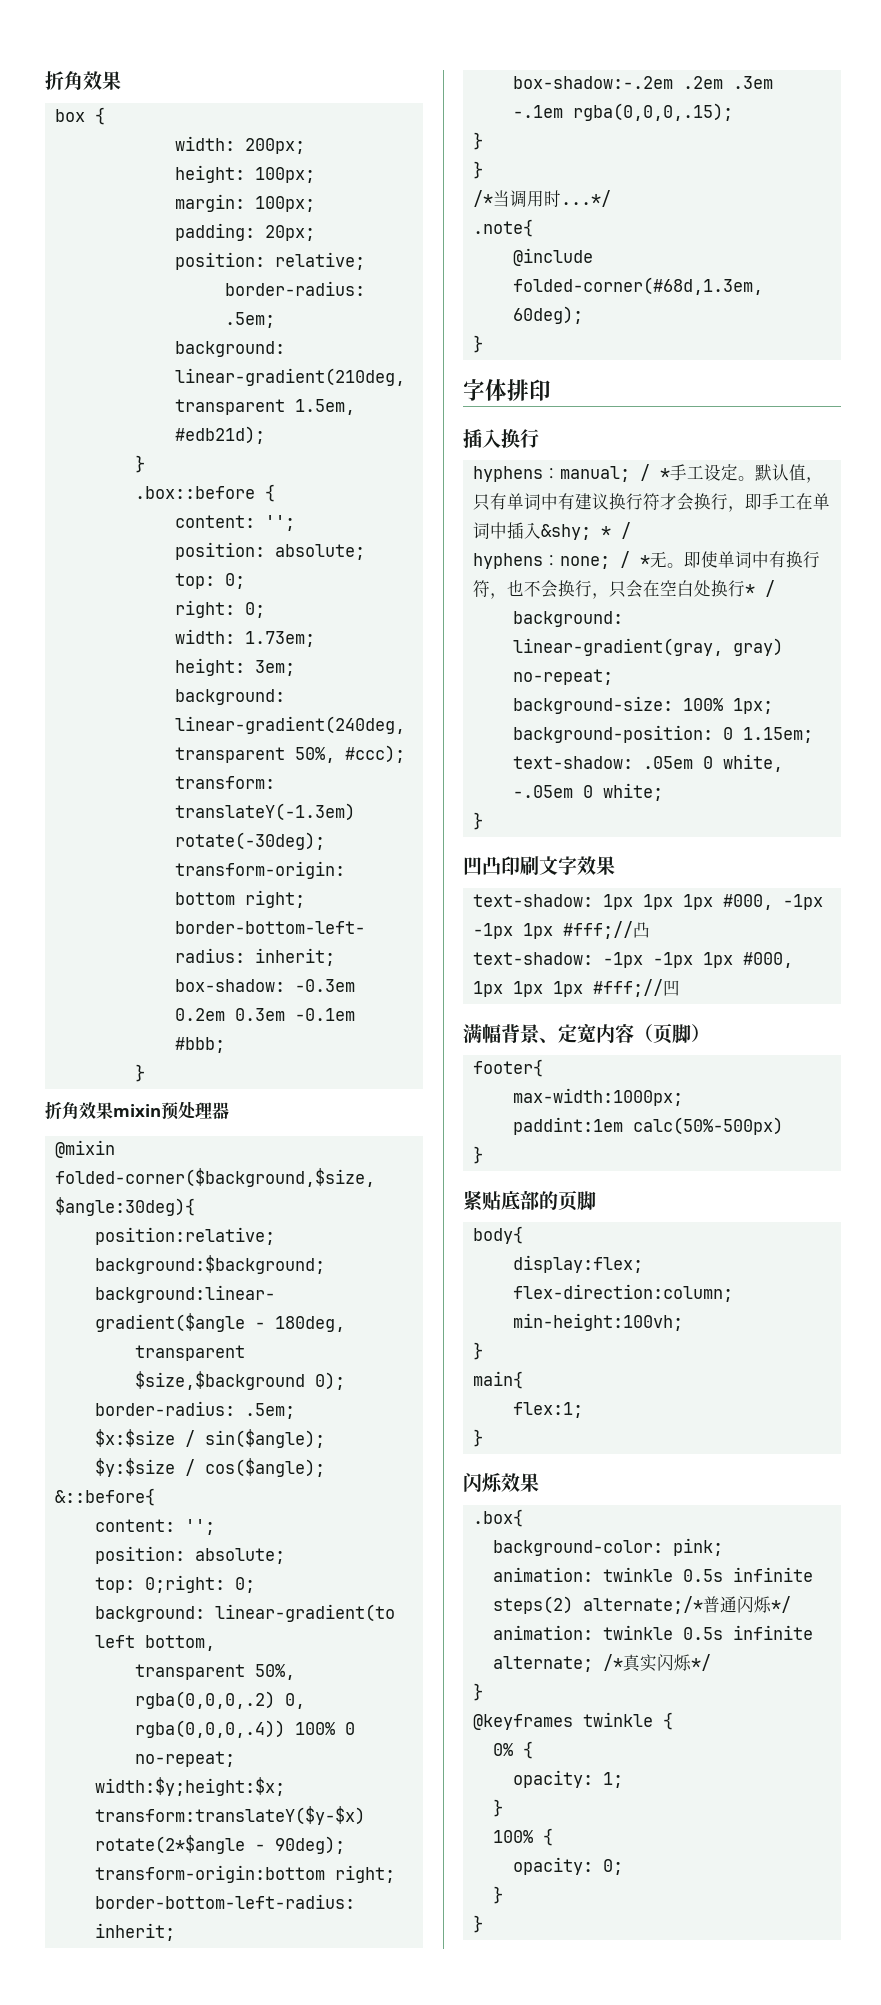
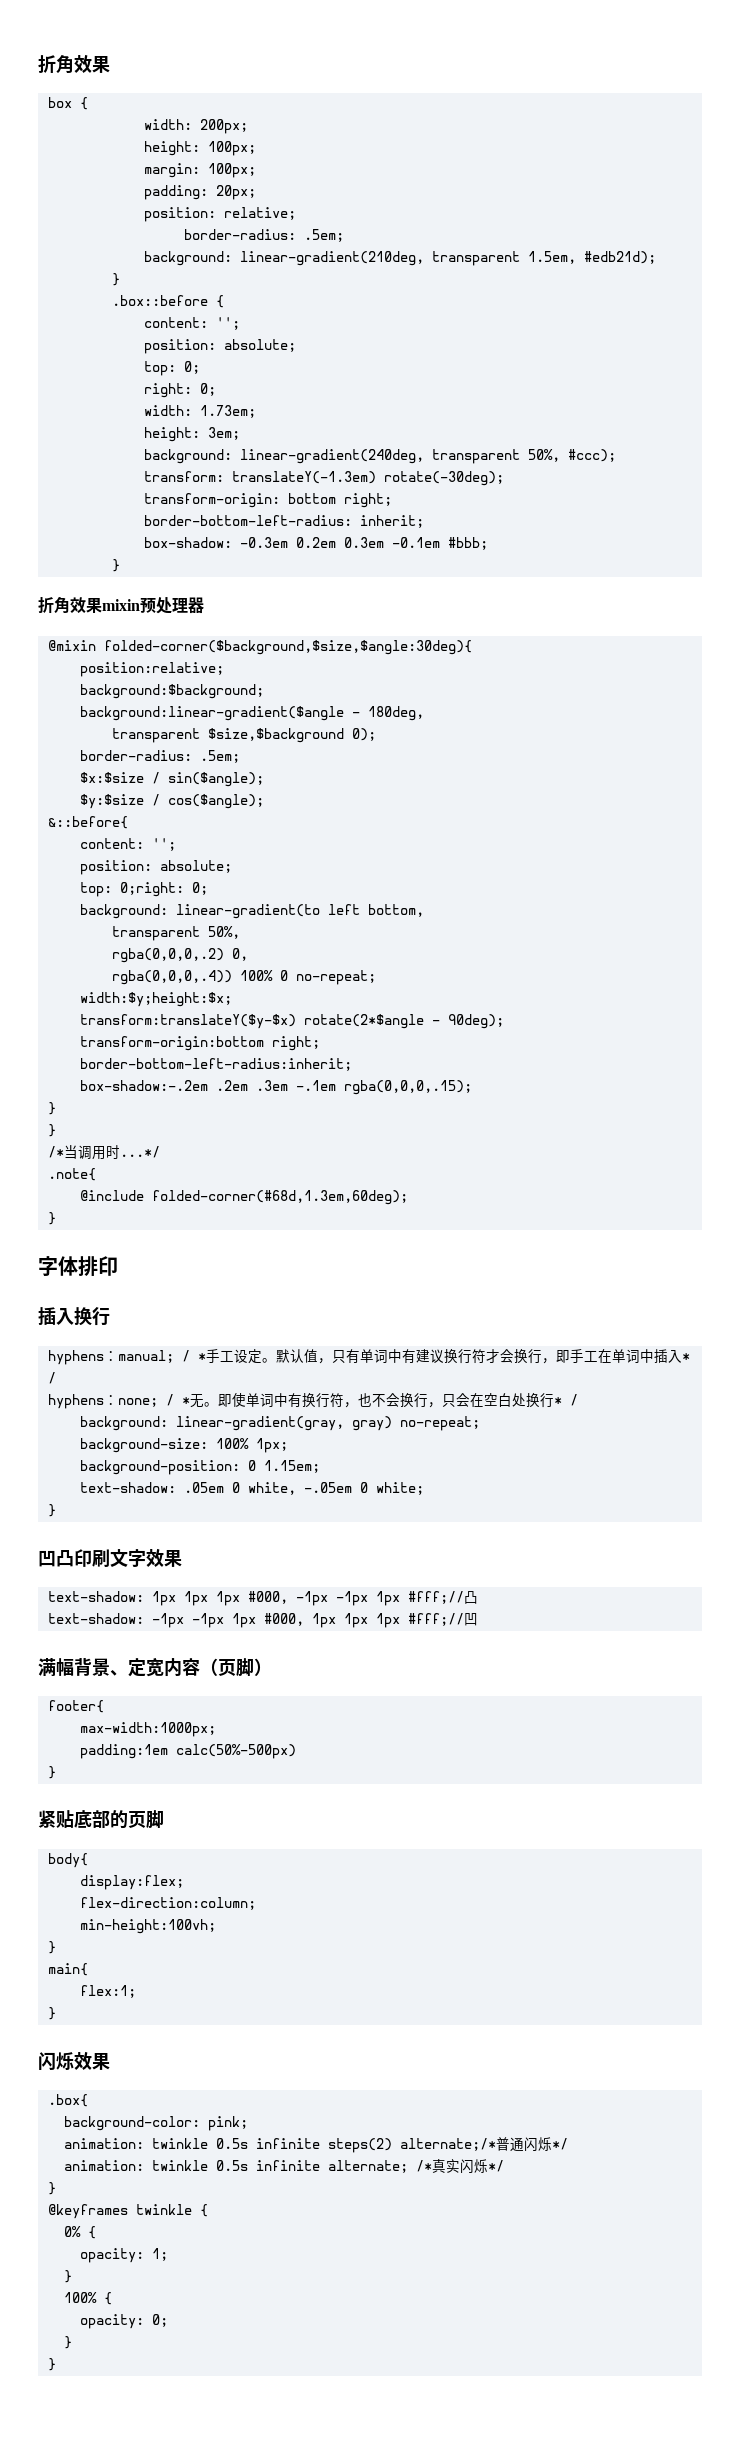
[541,524,592,540] &shy; -> (682, 1356) none
[513,1117,624,1135] paddint:1em -> [79,1744,168,1759] padding:1em

